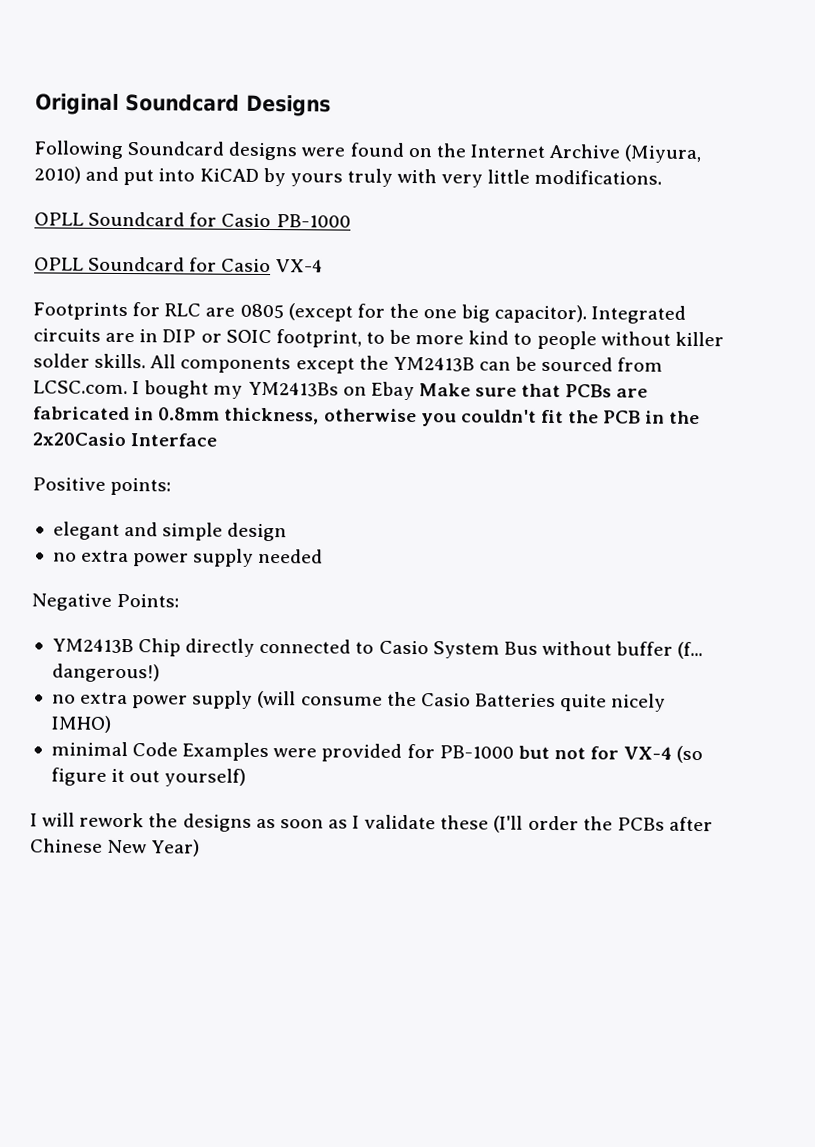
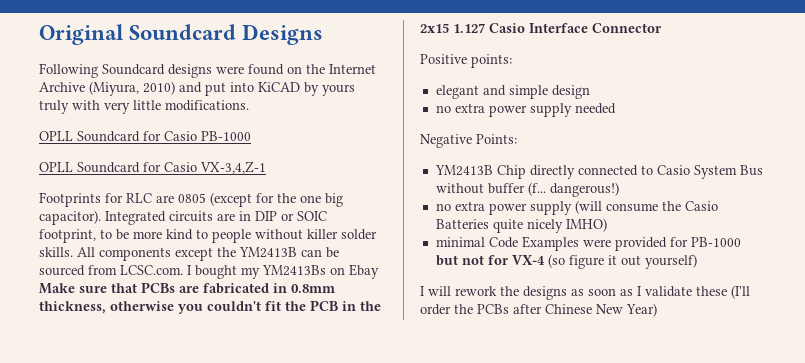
[275,259,323,273] VX-4 -> [200,161,266,174] VX-3,4,Z-1
[32,432,126,447] 2x20Casio -> [420,23,525,33] 2x15 1.127 Casio
(218, 440) none -> [592,23,662,33] Connector

